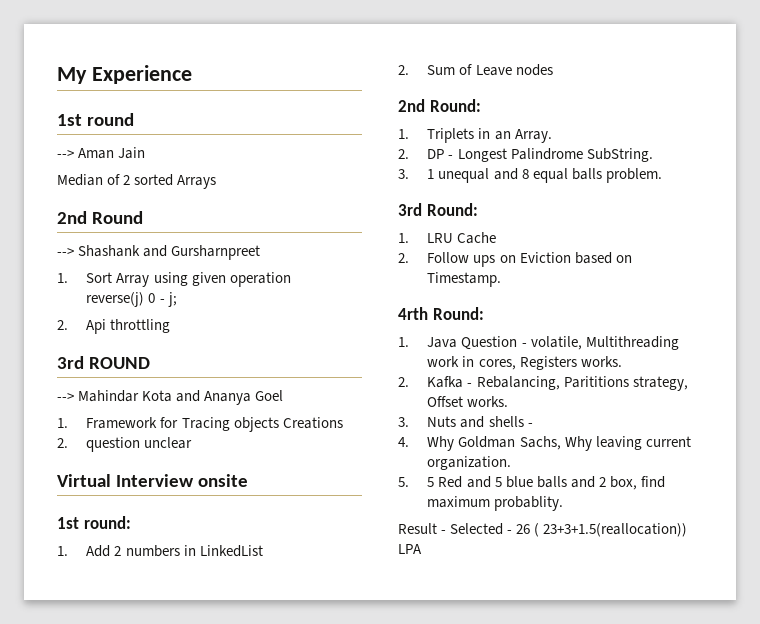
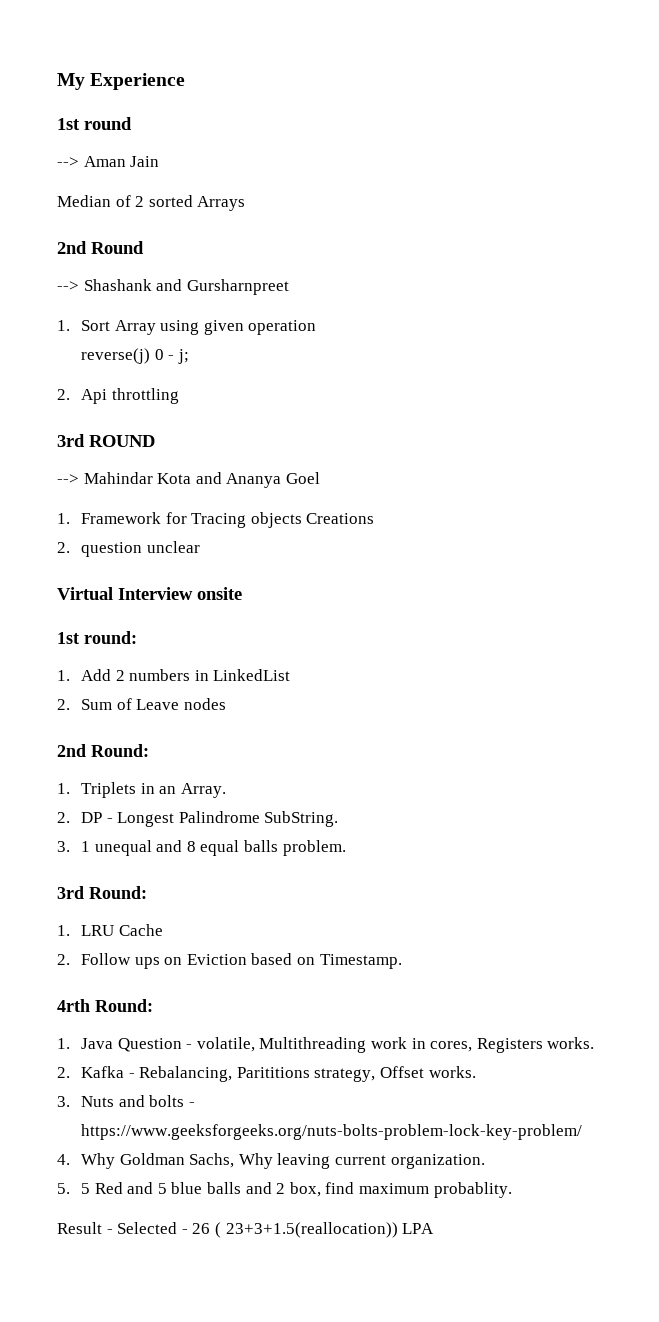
[488,416,533,427] shells - -> [149,1095,195,1107] [81,1124,583,1140] bolts - https://www.geeksforgeeks.org/nuts-bolts-problem-lock-key-problem/

